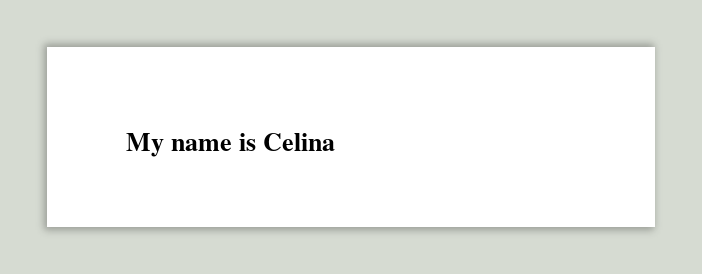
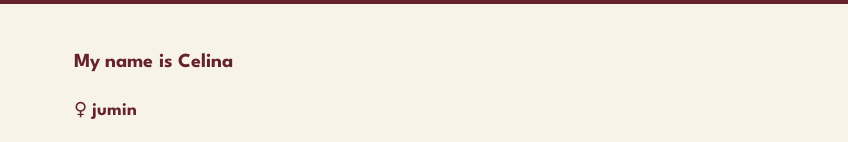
(336, 142) none -> [74,101,137,119] // ♀ jumin

